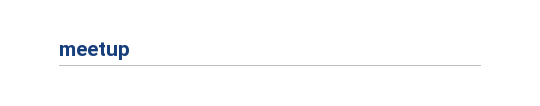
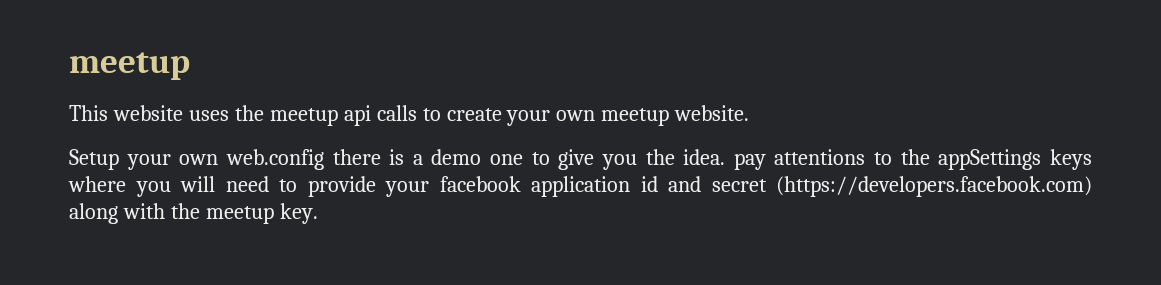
[59,42,130,60] meetup -> [69,52,190,80] [69,105,750,126] [69,149,1093,170] [68,176,1092,197] [69,203,318,224] meetup // This website uses the meetup api calls to create your own meetup website. // Setup your own web.config there is a demo one to give you the idea. pay attentions to the appSettings keys where you will need to provide your facebook application id and secret (https://developers.facebook.com) along with the meetup key.

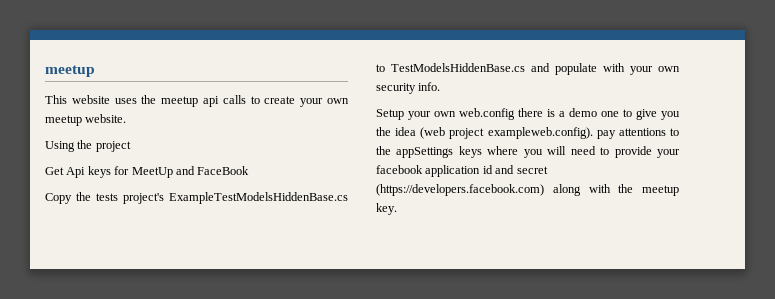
(750, 113) none -> [45,140,131,152] [45,166,250,178] [45,192,348,204] [376,63,680,75] [376,82,441,94] // Using the project // Get Api keys for MeetUp and FaceBook // Copy the tests project's ExampleTestModelsHiddenBase.cs to TestModelsHiddenBase.cs and populate with your own security info.
[683,149,726,165] idea. -> [395,127,593,139] idea (web project exampleweb.config).

